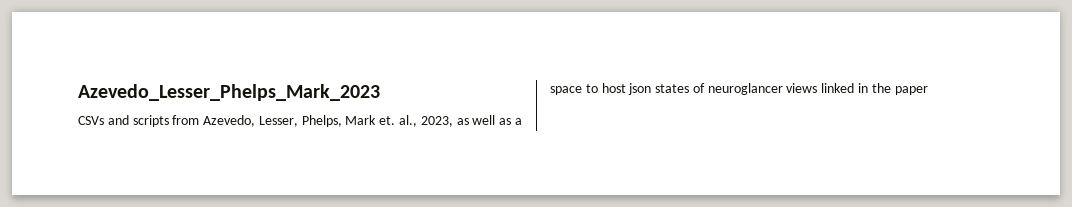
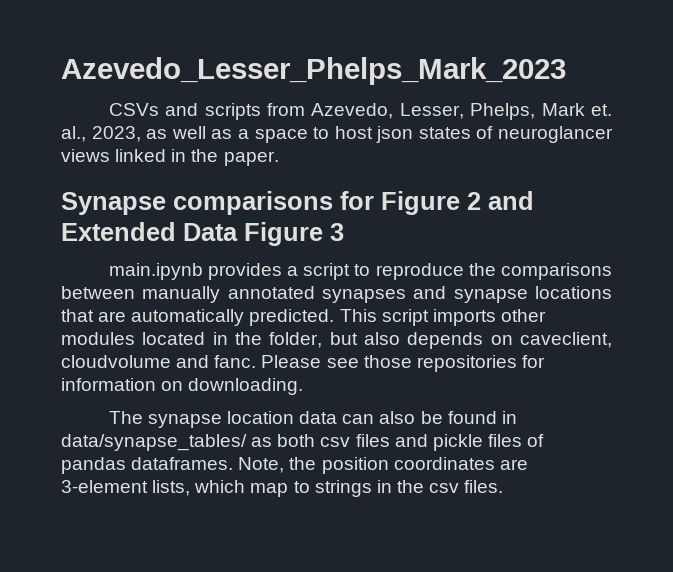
[894,86,928,95] paper -> [223,151,279,166] [61,191,534,215] [61,222,344,246] [108,263,613,280] [61,286,612,303] [61,309,546,326] [61,332,612,349] [61,355,545,372] [61,378,304,395] [108,411,517,428] [61,434,545,451] [61,457,528,474] [61,480,504,497] paper. // Synapse comparisons for Figure 2 and Extended Data Figure 3 // main.ipynb provides a script to reproduce the comparisons between manually annotated synapses and synapse locations that are automatically predicted. This script imports other modules located in the folder, but also depends on caveclient, cloudvolume and fanc. Please see those repositories for information on downloading. // The synapse location data can also be found in data/synapse_tables/ as both csv files and pickle files of pandas dataframes. Note, the position coordinates are 3-element lists, which map to strings in the csv files.

